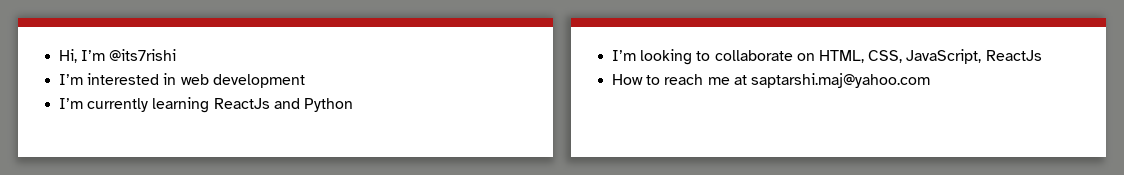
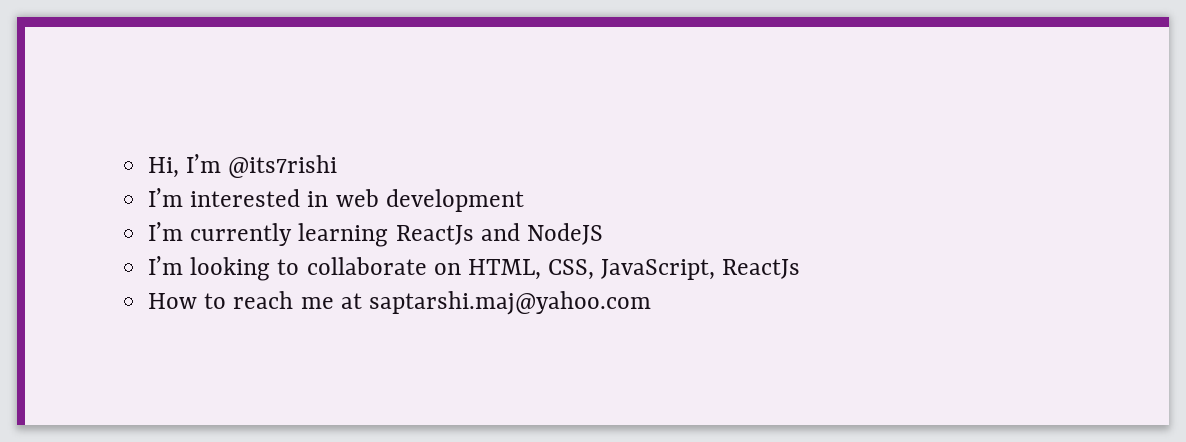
[303,98,353,112] Python -> [526,223,603,245] NodeJS

